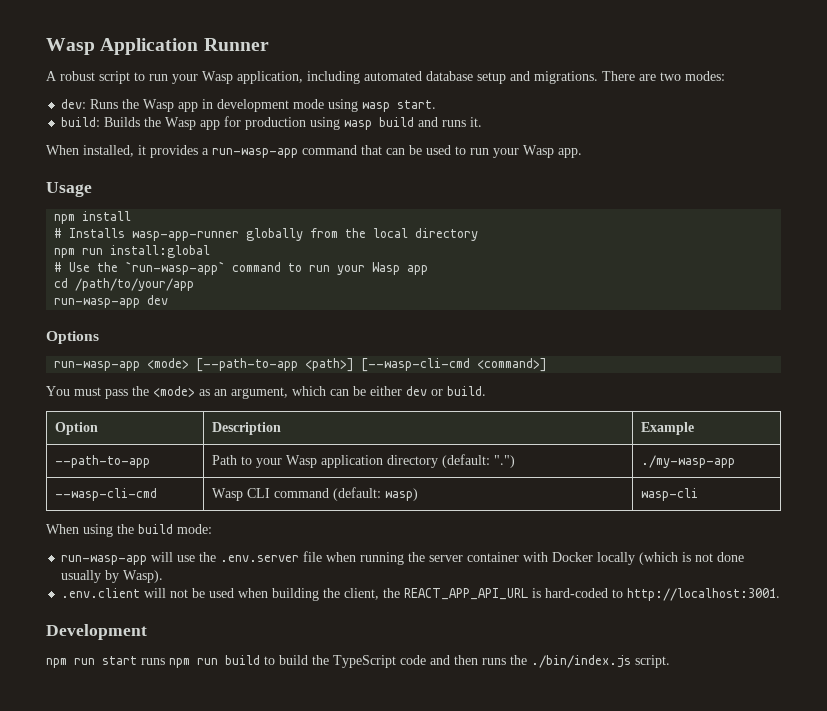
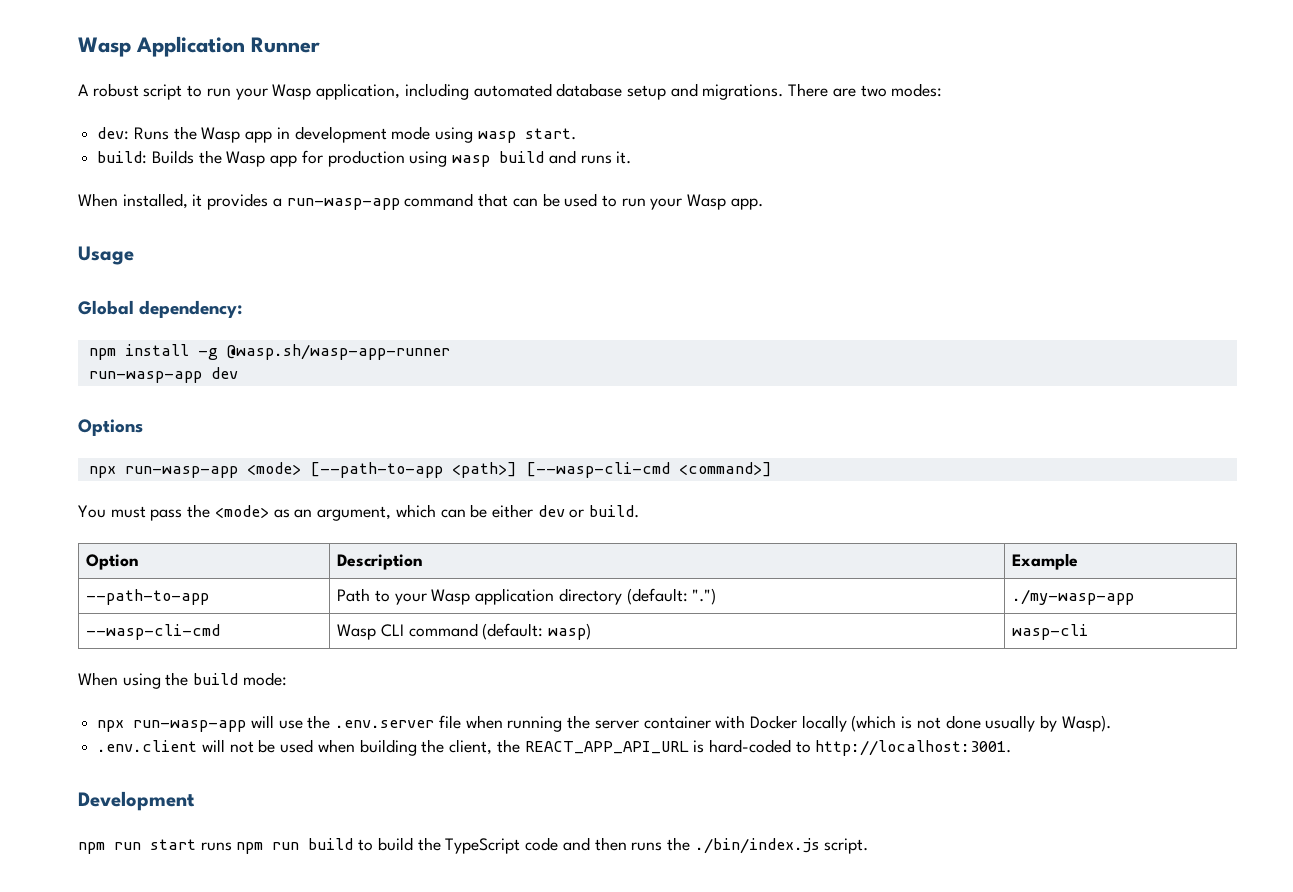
(92, 189) none -> [78,300,243,318] // Global dependency:
[54,228,479,241] [54,245,211,258] [54,261,429,275] [54,278,195,291] // # Installs wasp-app-runner globally from the local directory // npm run install:global // # Use the `run-wasp-app` command to run your Wasp app // cd /path/to/your/app -> [197,344,450,360] -g @wasp.sh/wasp-app-runner
(99, 337) none -> [88,466,116,478] npx
(212, 529) none -> [97,720,125,732] npx

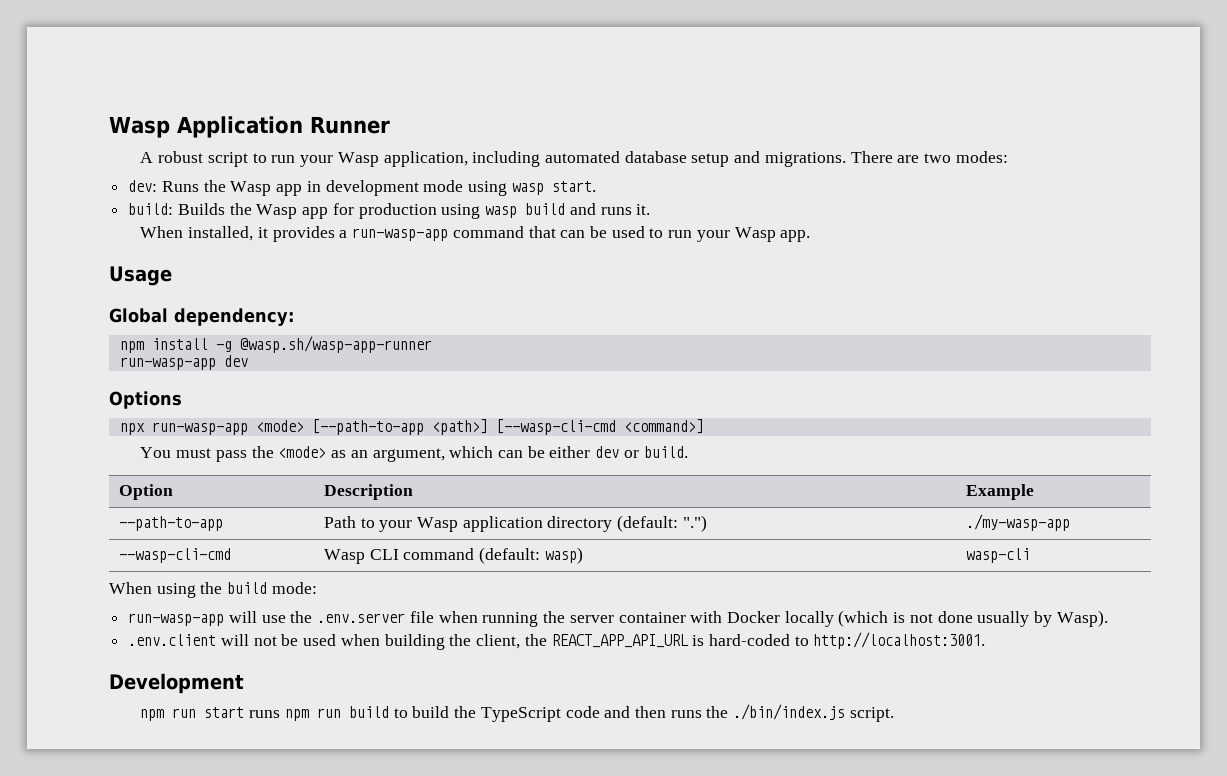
[97,720,125,732] npx -> (317, 588) none

